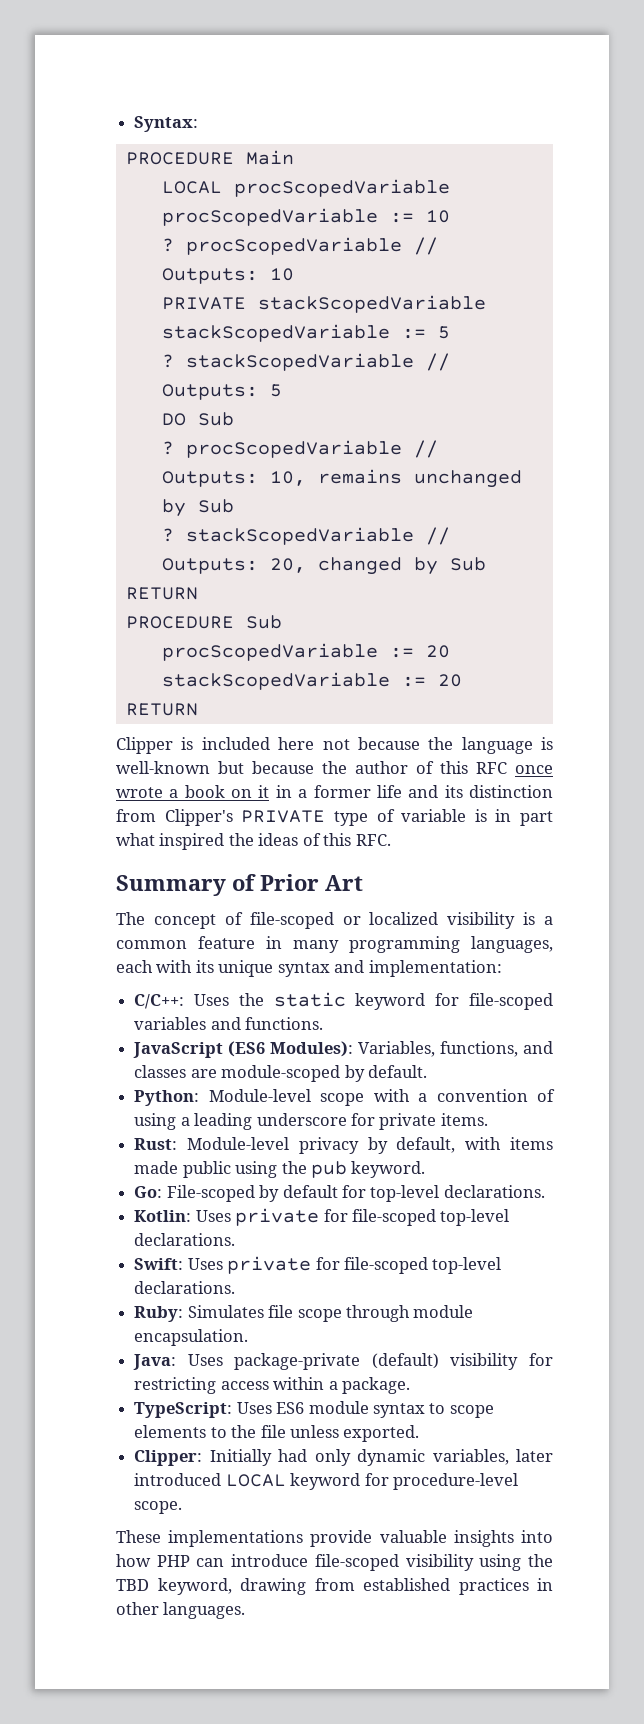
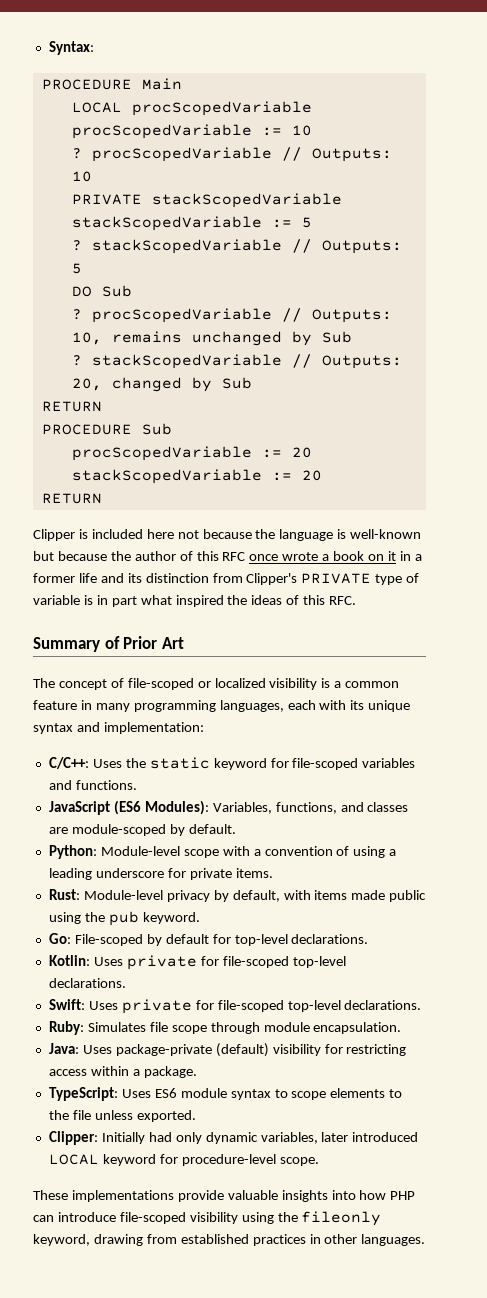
[116,1579,149,1591] TBD -> [301,1211,382,1226] fileonly

